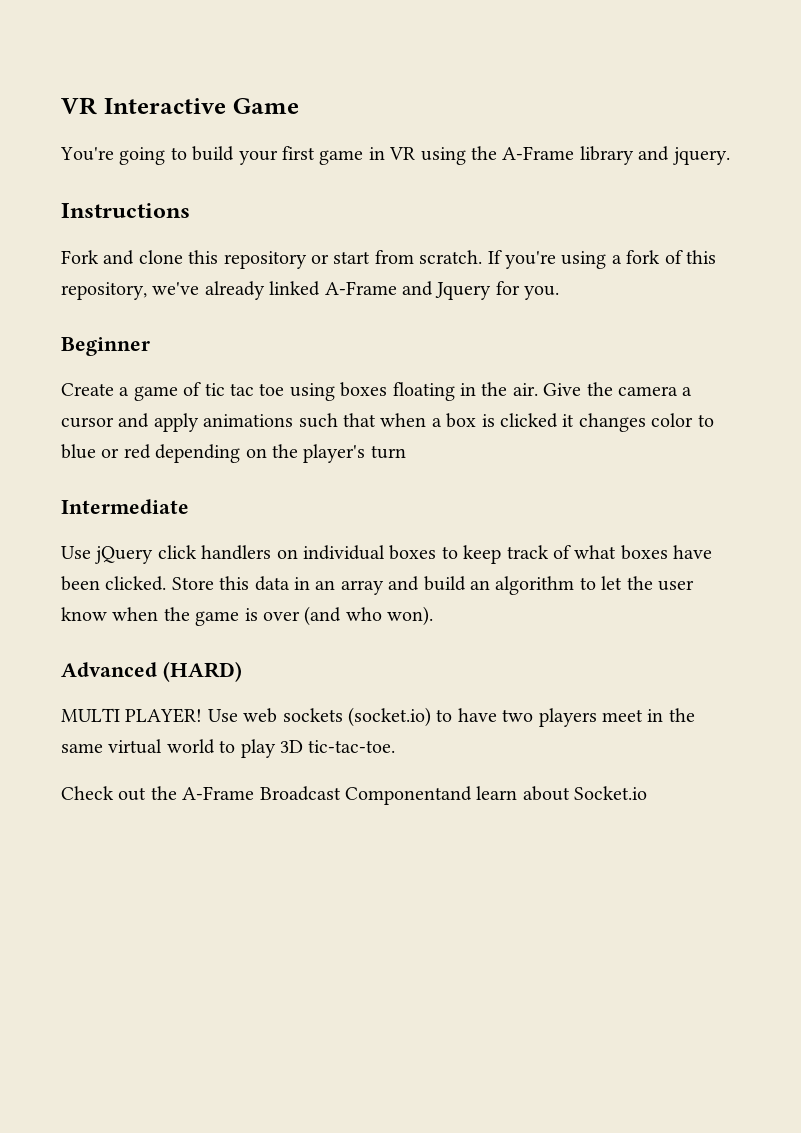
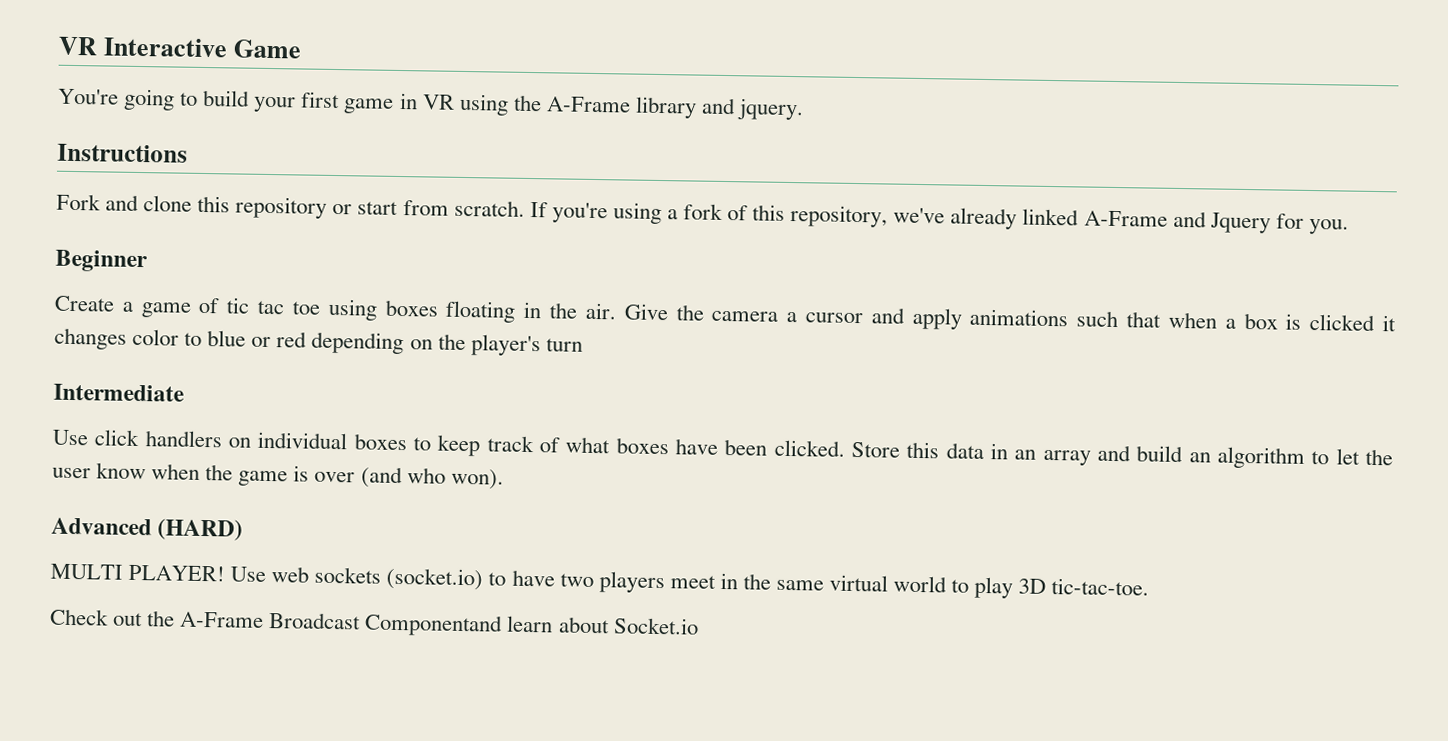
[95,546,154,564] jQuery -> (89, 437) none

